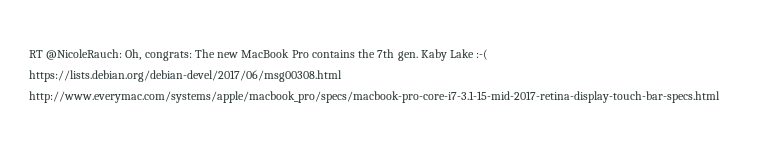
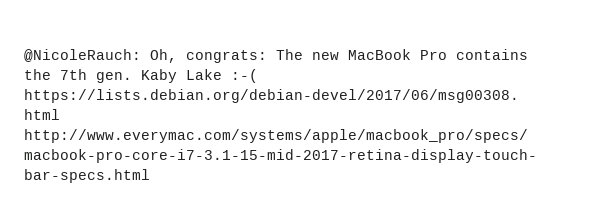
[29,50,43,58] RT -> (24, 55) none

